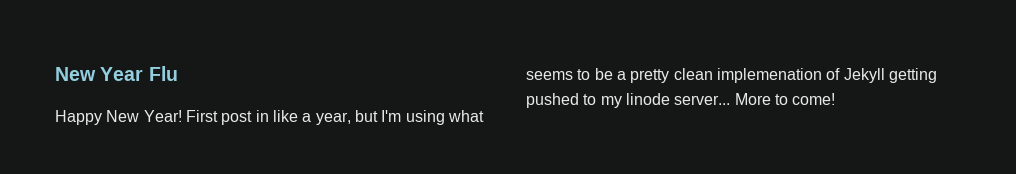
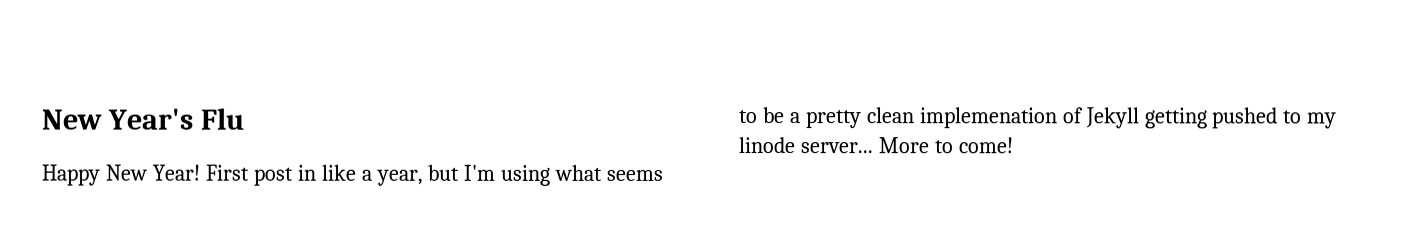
[55,67,144,81] New Year -> [41,108,195,130] New Year's

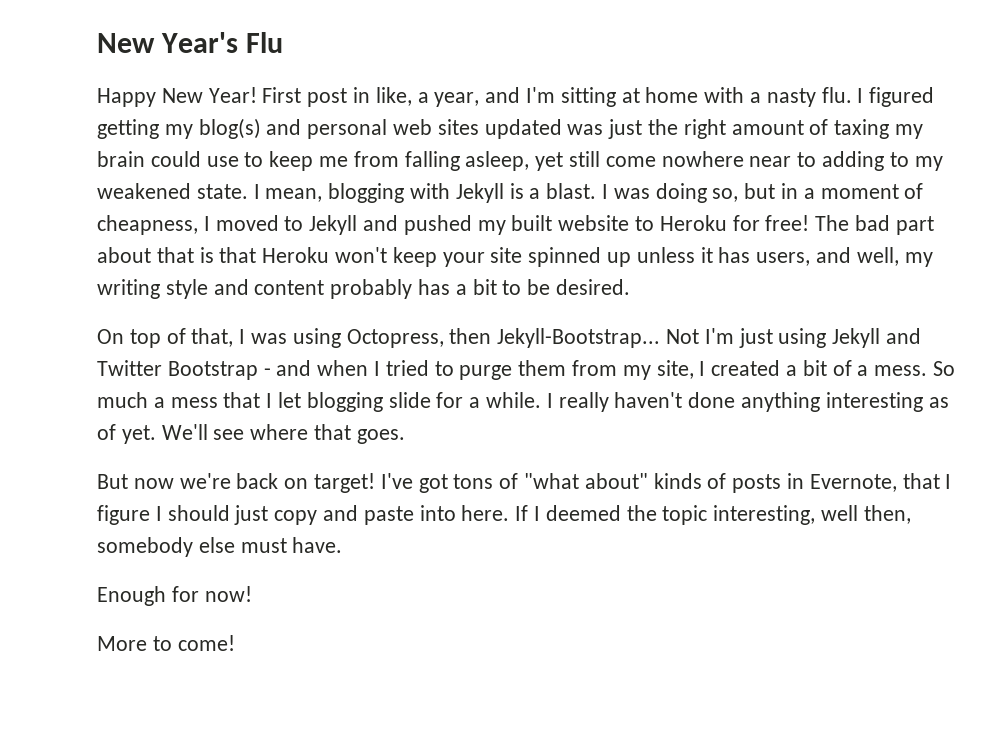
[320,164,356,181] like -> [375,87,412,106] like,
[427,164,664,186] [738,107,1338,129] [738,137,873,154] but I'm using what seems to be a pretty clean implemenation of Jekyll getting pushed to my linode server... -> [485,87,935,107] [97,118,924,139] [97,151,943,171] [97,183,924,203] [97,215,934,235] [97,247,933,267] [97,279,631,299] [97,328,922,348] [97,360,956,380] [97,392,949,412] [97,424,405,444] [97,473,952,493] [97,505,911,525] [97,537,343,557] [97,586,252,606] and I'm sitting at home with a nasty flu. I figured getting my blog(s) and personal web sites updated was just the right amount of taxing my brain could use to keep me from falling asleep, yet still come nowhere near to adding to my weakened state. I mean, blogging with Jekyll is a blast. I was doing so, but in a moment of cheapness, I moved to Jekyll and pushed my built website to Heroku for free! The bad part about that is that Heroku won't keep your site spinned up unless it has users, and well, my writing style and content probably has a bit to be desired. // On top of that, I was using Octopress, then Jekyll-Bootstrap... Not I'm just using Jekyll and Twitter Bootstrap - and when I tried to purge them from my site, I created a bit of a mess. So much a mess that I let blogging slide for a while. I really haven't done anything interesting as of yet. We'll see where that goes. // But now we're back on target! I've got tons of "what about" kinds of posts in Evernote, that I figure I should just copy and paste into here. If I deemed the topic interesting, well then, somebody else must have. // Enough for now! //

